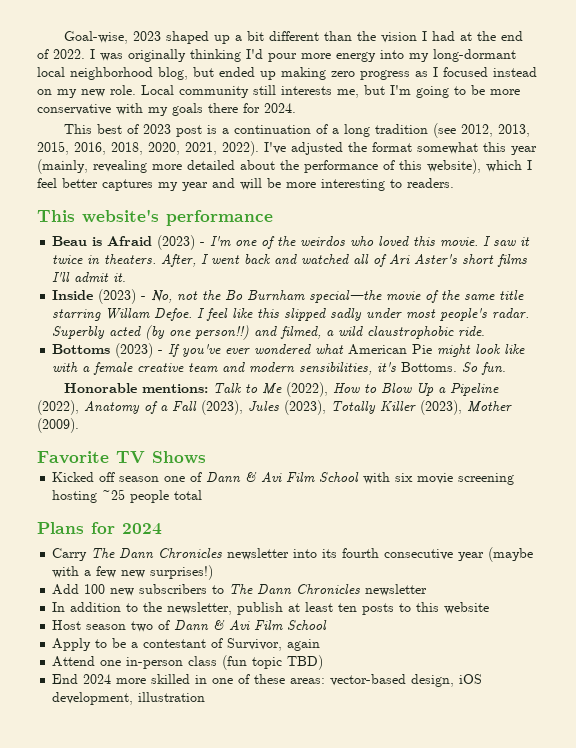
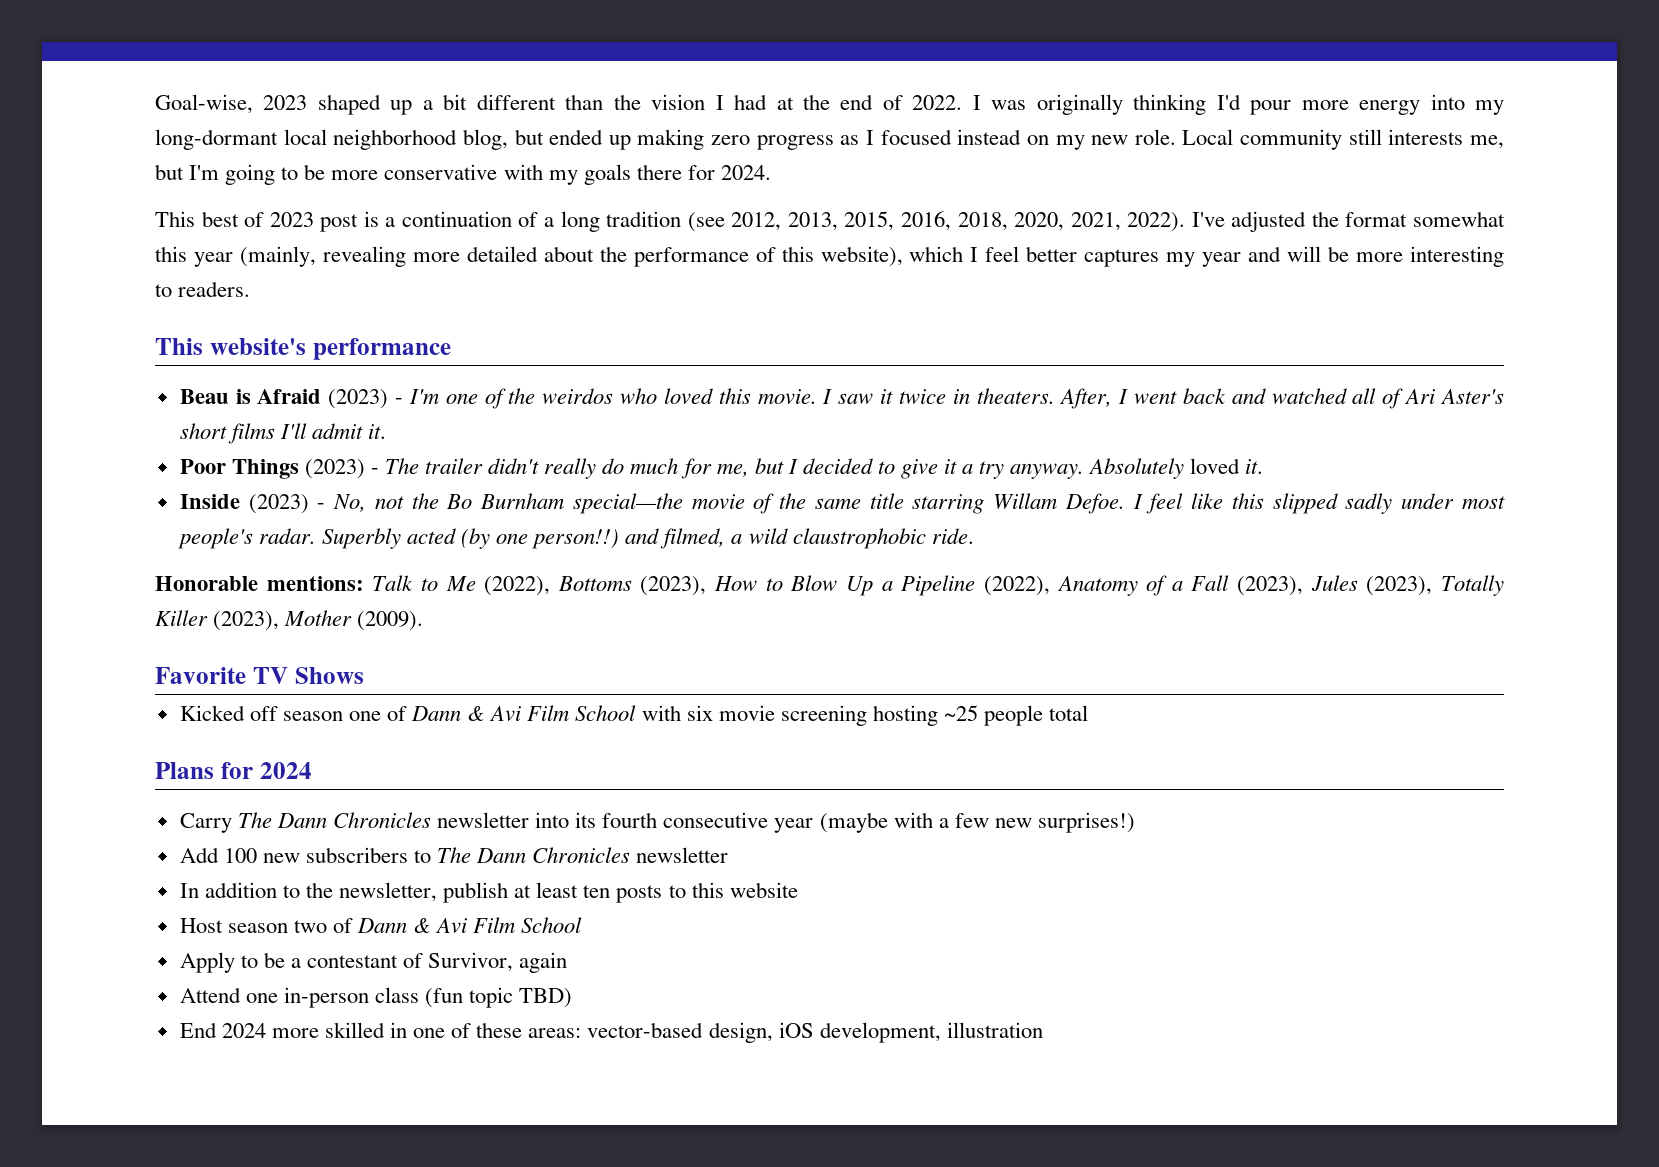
(127, 277) none -> [179,458,1264,479] // Poor Things (2023) - The trailer didn't really do much for me, but I decided to give it a try anyway. Absolutely loved it.
[52,343,526,358] [52,362,507,375] // Bottoms (2023) - If you've ever wondered what American Pie might look like with a female creative team and modern sensibilities, it's Bottoms. So fun. -> (974, 536) none
(329, 389) none -> [557,576,707,596] Bottoms (2023),

